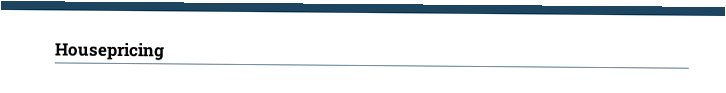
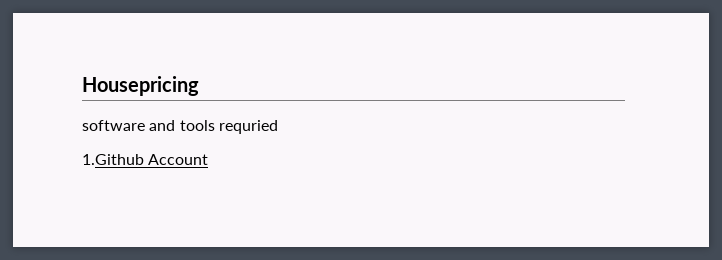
(165, 51) none -> [82,120,278,134] [82,154,209,165] // software and tools requried // 1.Github Account

